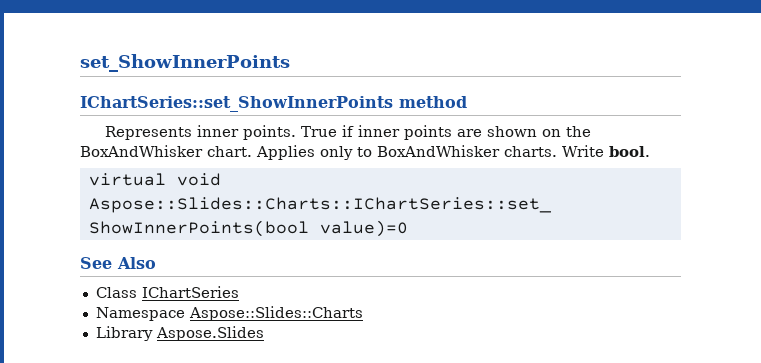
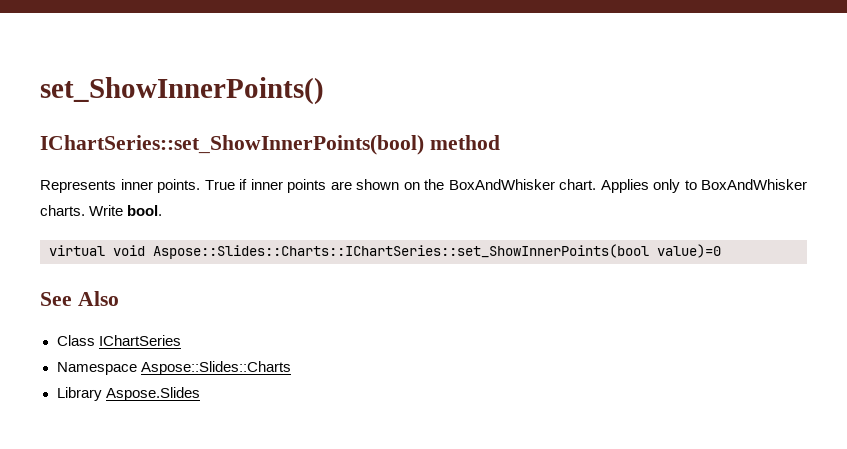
[80,54,290,72] [80,96,393,112] set_ShowInnerPoints // IChartSeries::set_ShowInnerPoints -> [40,77,324,105] [40,135,424,155] set_ShowInnerPoints() // IChartSeries::set_ShowInnerPoints(bool)

